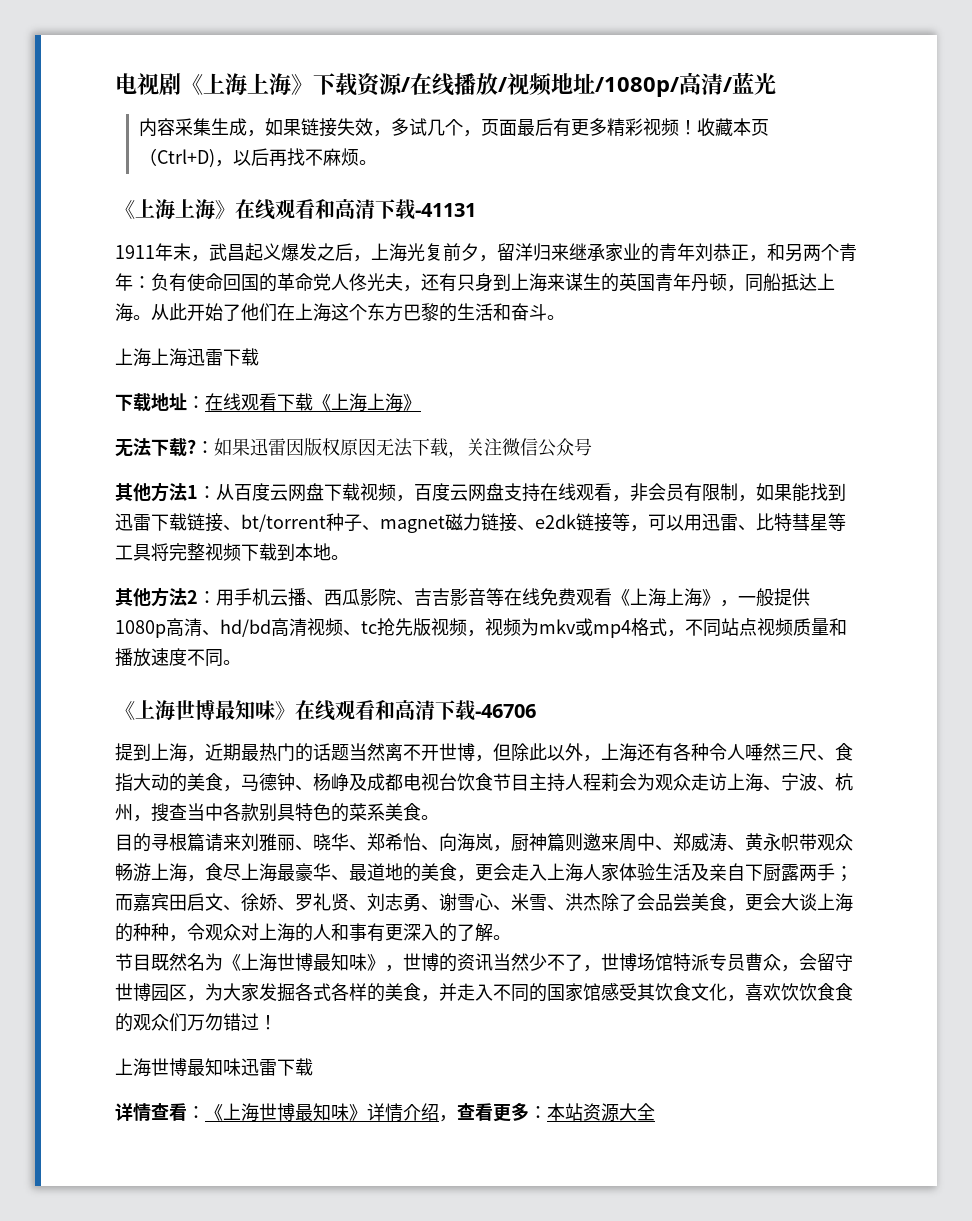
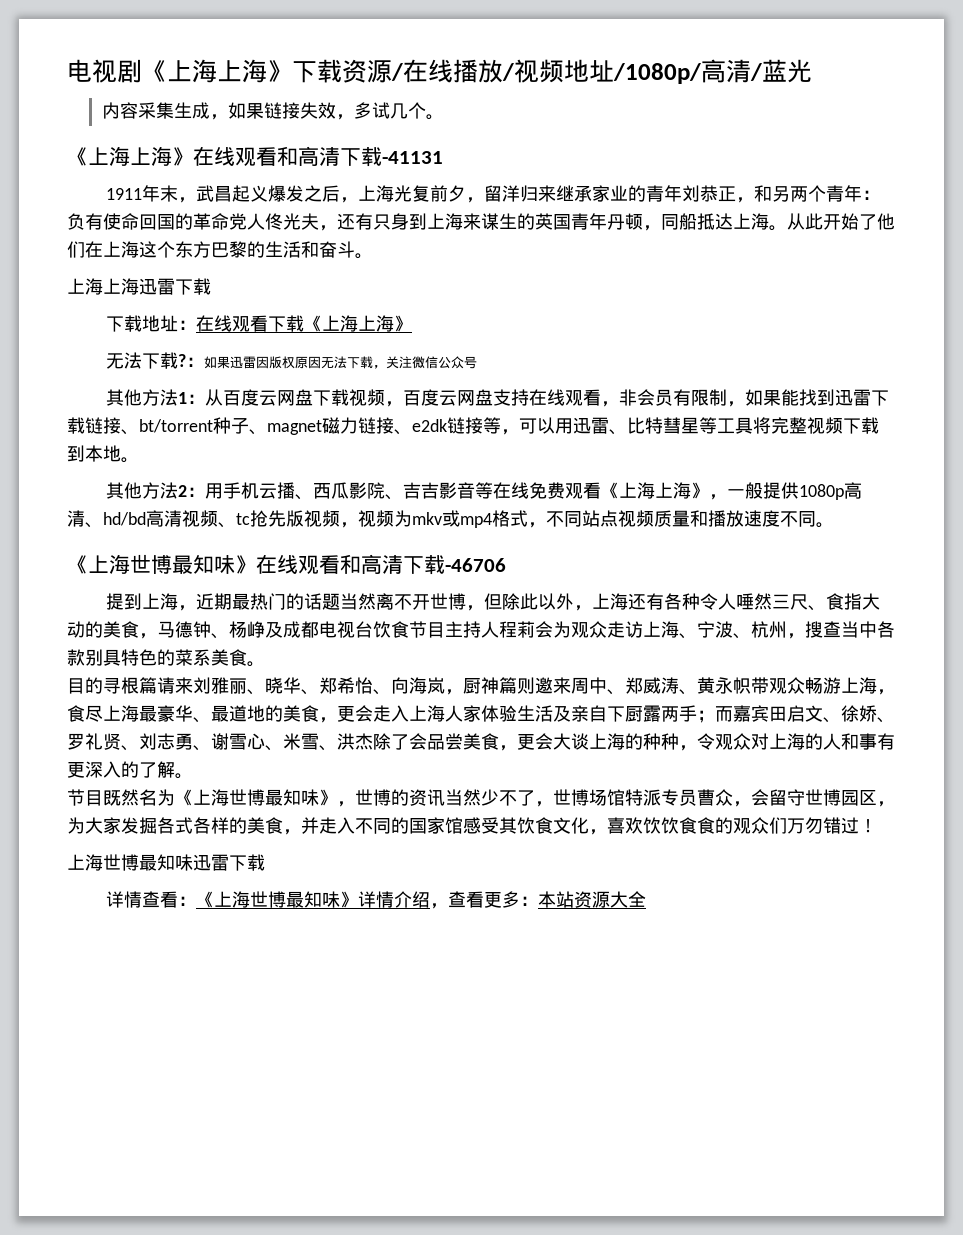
[463,118,770,137] [139,148,360,168] ，页面最后有更多精彩视频！收藏本页（Ctrl+D)，以后再找不麻烦 -> (427, 110) none

